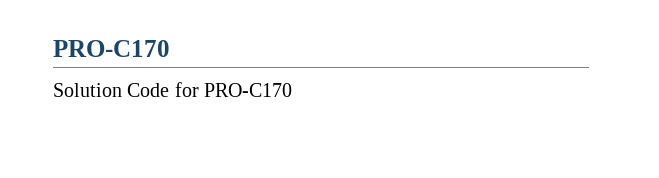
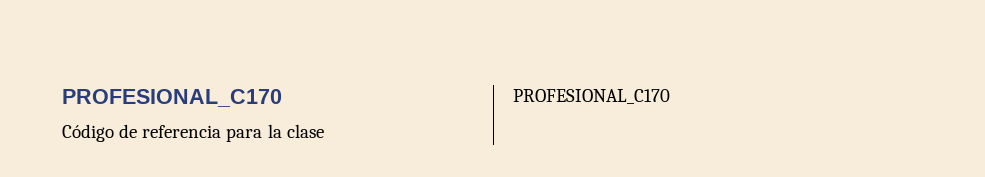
[53,40,170,57] [53,82,293,97] PRO-C170 // Solution Code for PRO-C170 -> [62,89,282,107] [62,124,324,142] [513,89,670,104] PROFESIONAL_C170 // Código de referencia para la clase PROFESIONAL_C170

